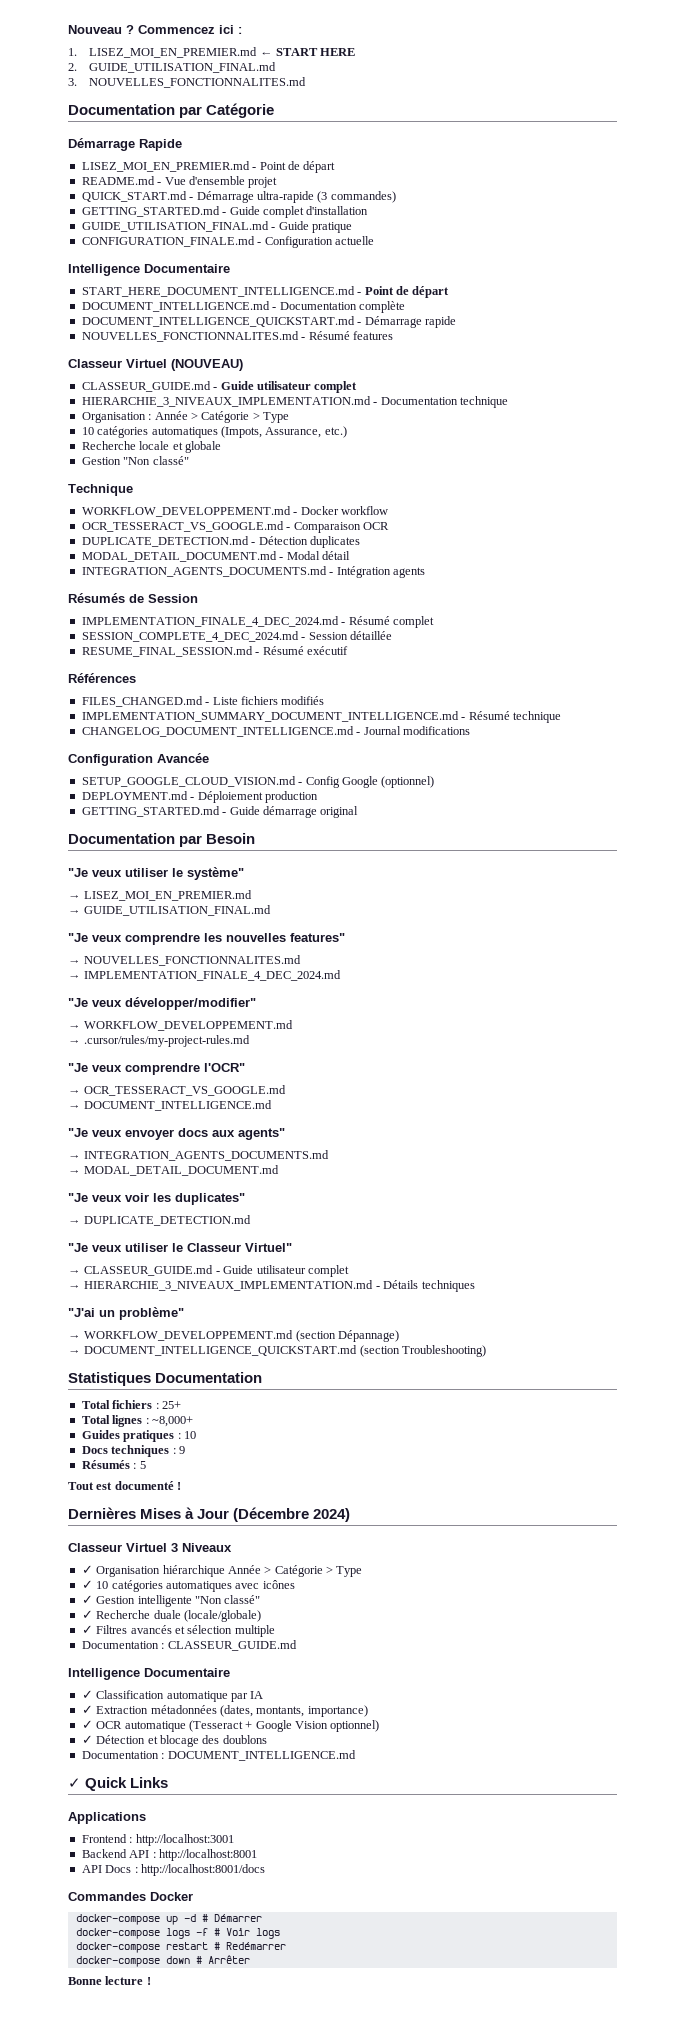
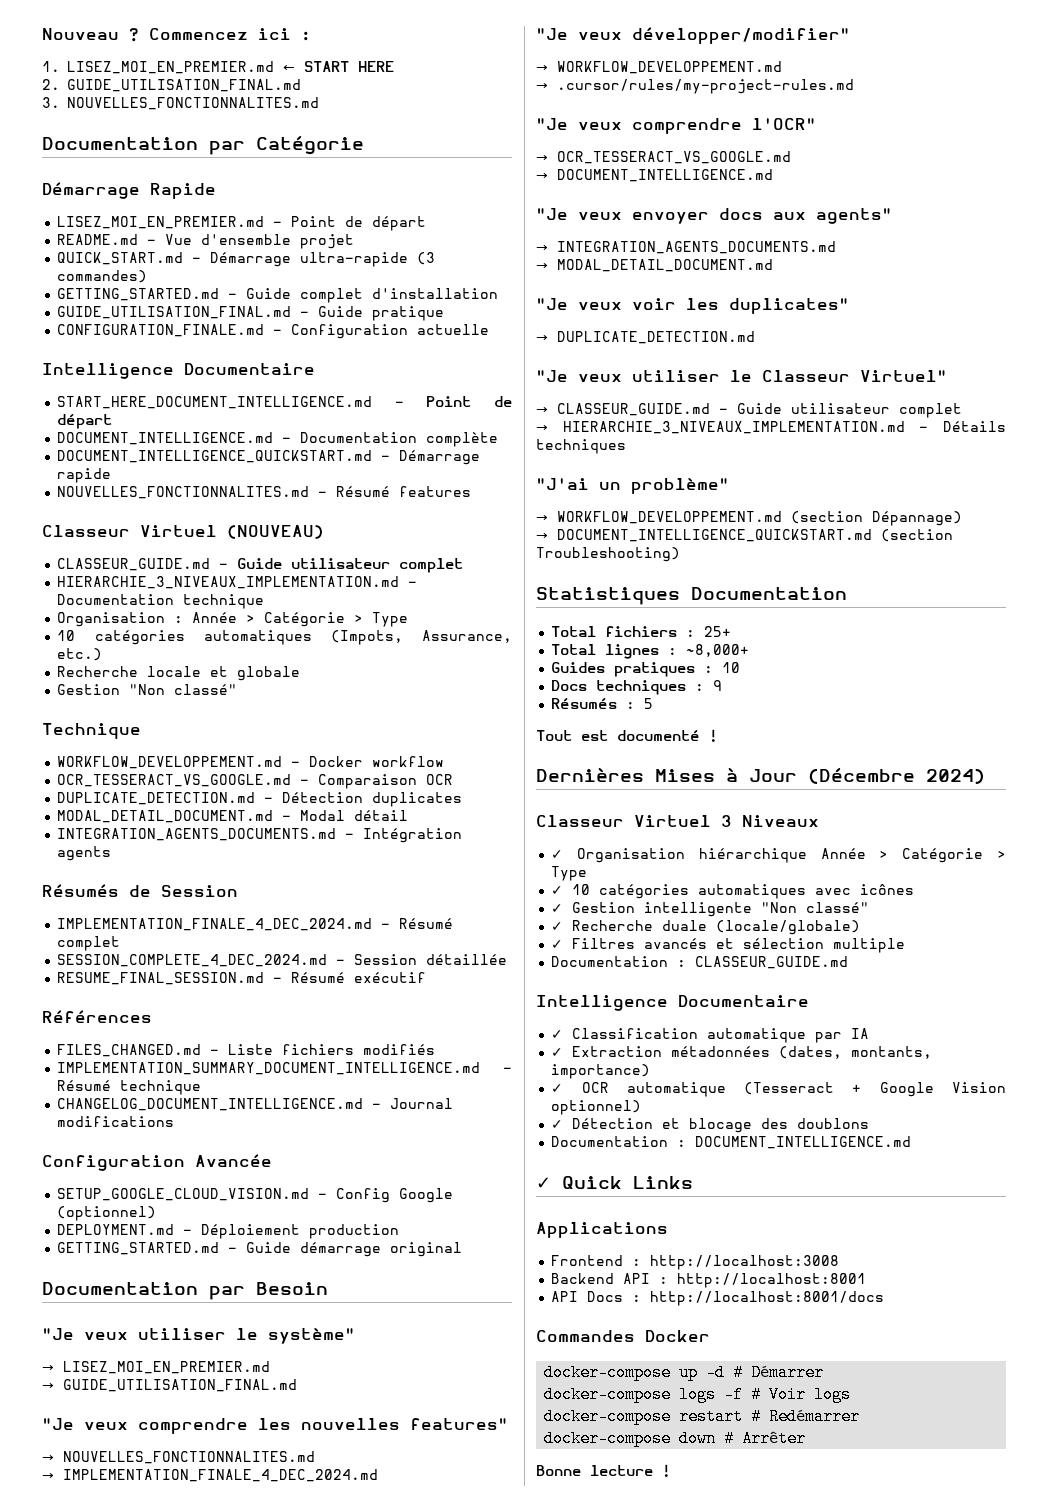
[135,1834,234,1846] http://localhost:3001 -> [650,1255,840,1270] http://localhost:3008

